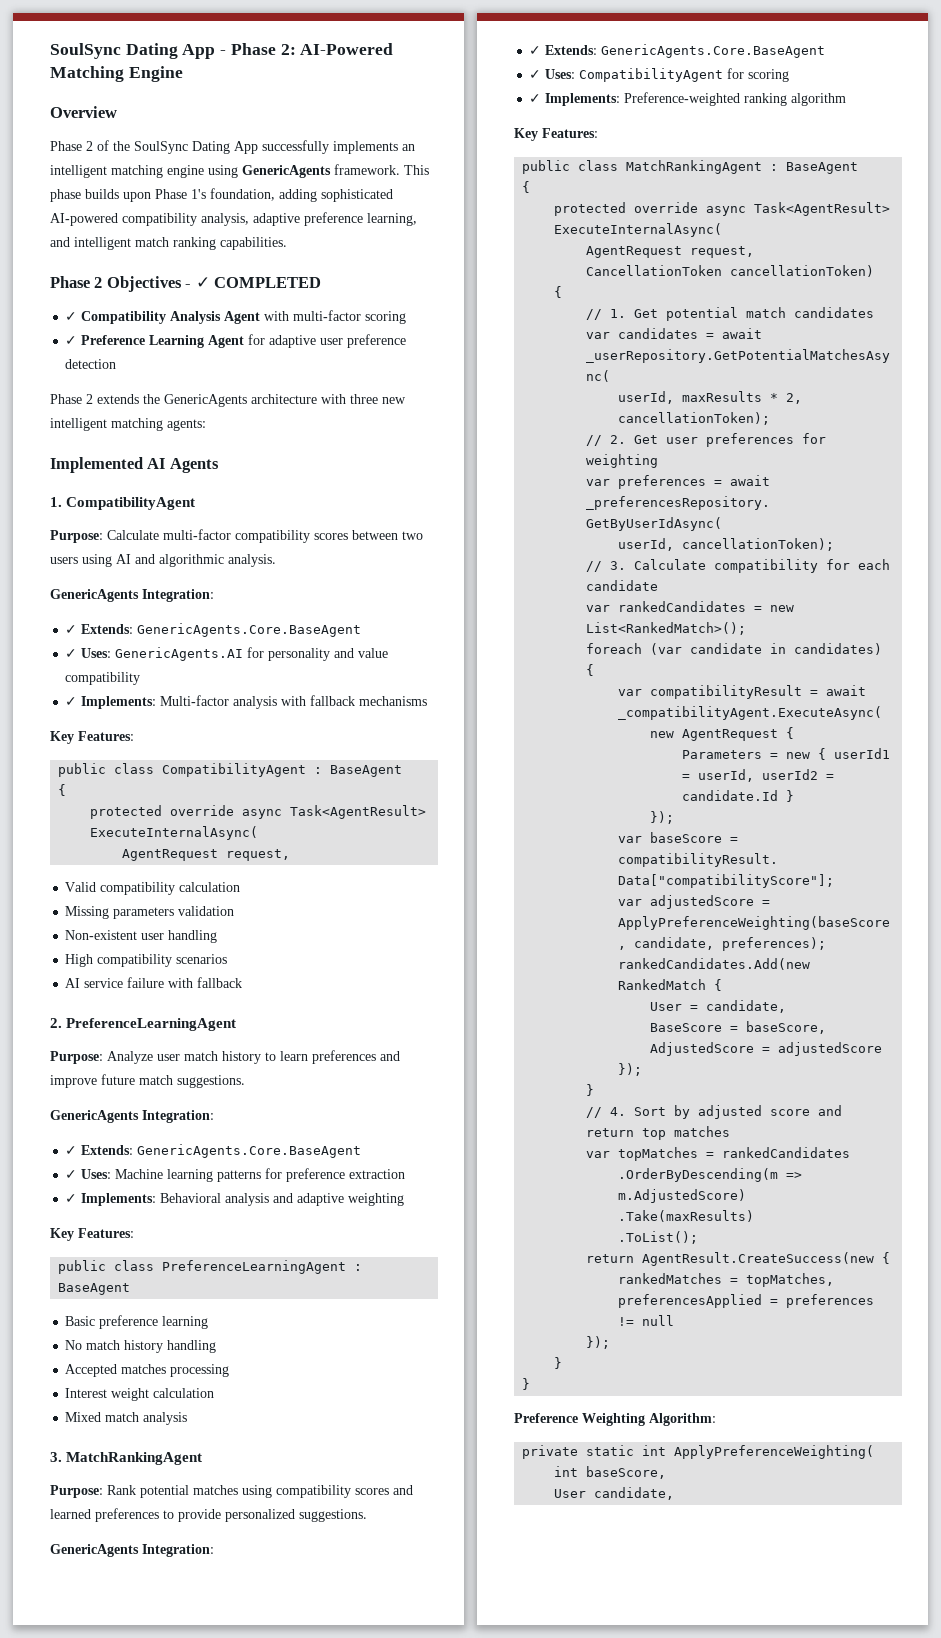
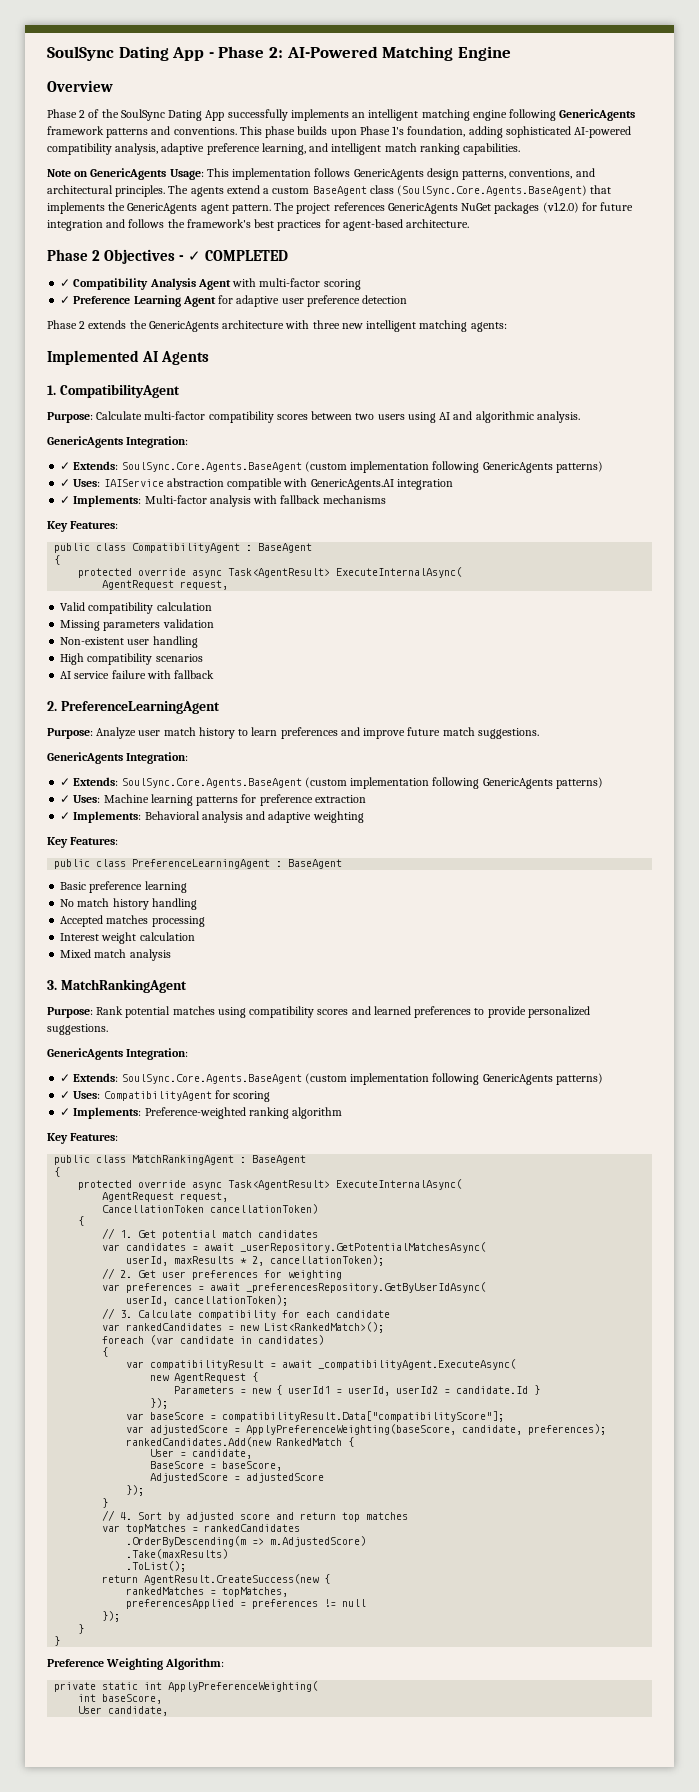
[208,164,400,178] using GenericAgents framework. -> [509,109,636,121] [47,126,237,138] following GenericAgents framework patterns and conventions.
(287, 243) none -> [47,168,595,180] [47,185,612,197] [47,202,634,214] [47,219,470,231] // Note on GenericAgents Usage: This implementation follows GenericAgents design patterns, conventions, and architectural principles. The agents extend a custom BaseAgent class (SoulSync.Core.Agents.BaseAgent) that implements the GenericAgents agent pattern. The project references GenericAgents NuGet packages (v1.2.0) for future integration and follows the framework's best practices for agent-based architecture.
[137,623,362,637] [65,647,389,661] [65,672,141,685] GenericAgents.Core.BaseAgent // ✓ Uses: GenericAgents.AI for personality and value compatibility -> [121,461,603,473] [60,478,453,490] SoulSync.Core.Agents.BaseAgent (custom implementation following GenericAgents patterns) // ✓ Uses: IAIService abstraction compatible with GenericAgents.AI integration
[137,1144,362,1158] GenericAgents.Core.BaseAgent -> [121,777,603,789] SoulSync.Core.Agents.BaseAgent (custom implementation following GenericAgents patterns)
[601,44,826,58] GenericAgents.Core.BaseAgent -> [121,1073,603,1085] SoulSync.Core.Agents.BaseAgent (custom implementation following GenericAgents patterns)

